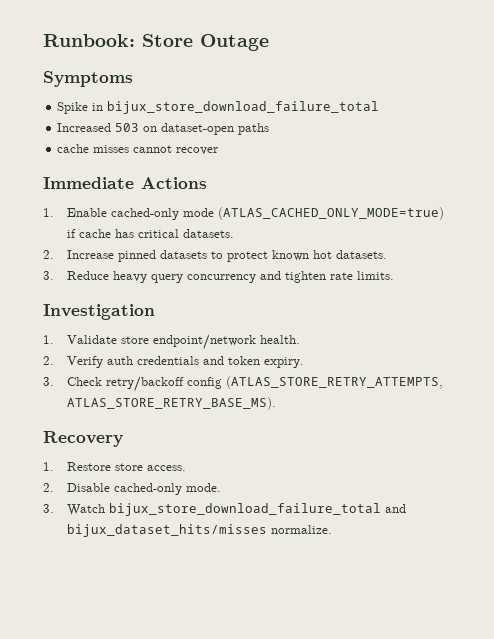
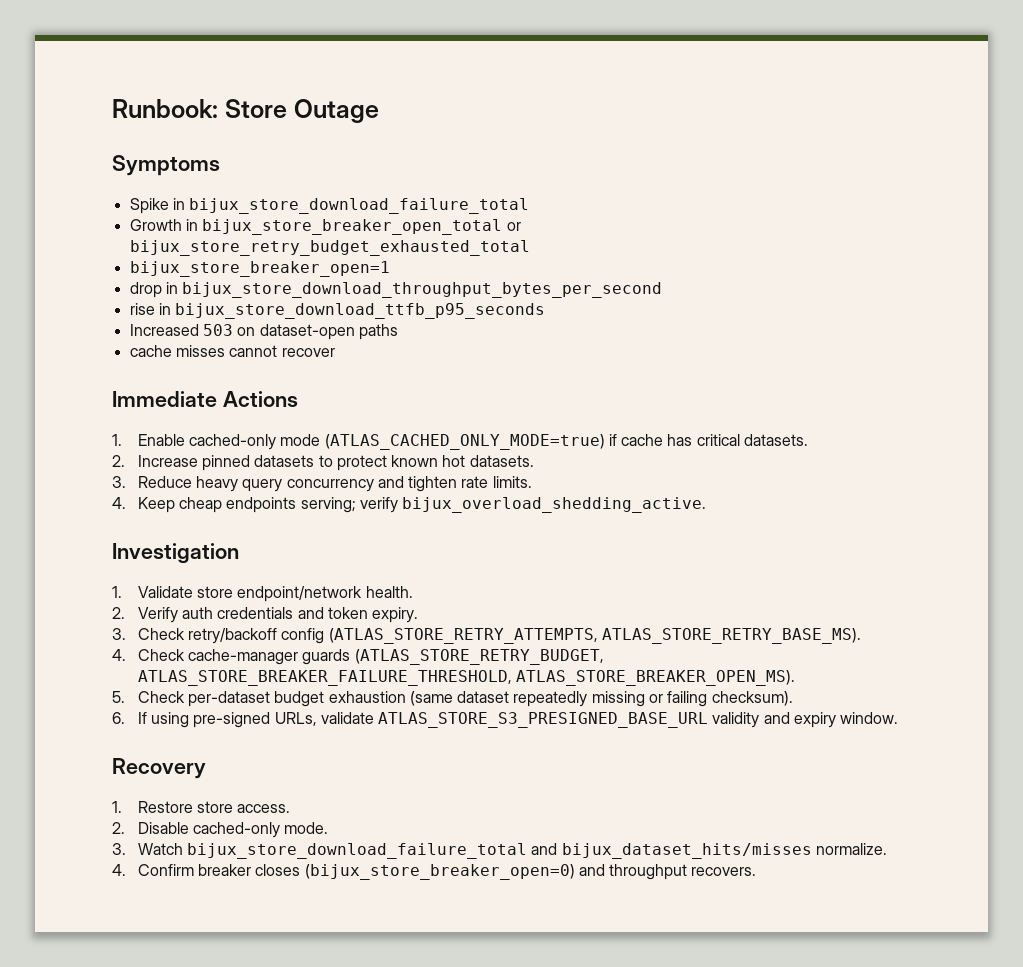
(380, 107) none -> [129,219,521,235] [129,240,530,256] [129,261,390,277] [129,282,663,298] [129,303,546,319] // Growth in bijux_store_breaker_open_total or bijux_store_retry_budget_exhausted_total // bijux_store_breaker_open=1 // drop in bijux_store_download_throughput_bytes_per_second // rise in bijux_store_download_ttfb_p95_seconds
(395, 275) none -> [112,497,707,513] // 4. Keep cheap endpoints serving; verify bijux_overload_shedding_active.
(277, 403) none -> [112,649,604,665] [137,670,795,686] [112,691,793,707] [112,712,899,728] // 4. Check cache-manager guards (ATLAS_STORE_RETRY_BUDGET, ATLAS_STORE_BREAKER_FAILURE_THRESHOLD, ATLAS_STORE_BREAKER_OPEN_MS). // 5. Check per-dataset budget exhaustion (same dataset repeatedly missing or failing checksum). // 6. If using pre-signed URLs, validate ATLAS_STORE_S3_PRESIGNED_BASE_URL validity and expiry window.
(333, 529) none -> [112,864,757,880] // 4. Confirm breaker closes (bijux_store_breaker_open=0) and throughput recovers.

